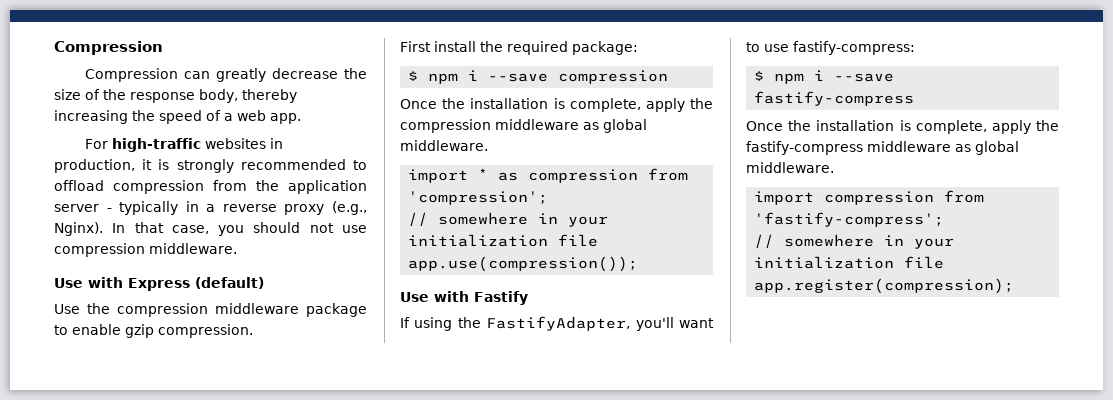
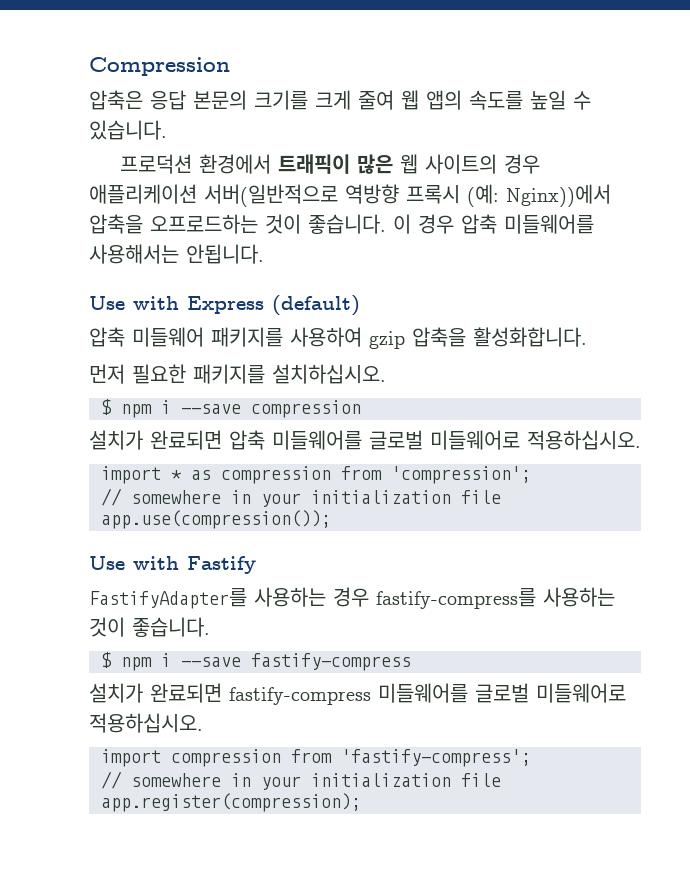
[84,68,367,82] [54,89,297,103] [54,110,301,124] [84,138,283,152] [54,159,367,173] [54,180,367,194] [54,201,367,215] [54,222,367,236] [54,243,237,257] [54,277,264,291] [54,303,367,317] [54,324,253,338] [400,41,638,55] Compression can greatly decrease the size of the response body, thereby increasing the speed of a web app. // For high-traffic websites in production, it is strongly recommended to offload compression from the application server - typically in a reverse proxy (e.g., Nginx). In that case, you should not use compression middleware. // Use with Express (default) // Use the compression middleware package to enable gzip compression. // First install the required package: -> [89,90,591,110] [89,120,167,140] [120,154,541,174] [89,184,611,207] [89,214,594,234] [89,244,264,264] [89,295,360,316] [89,327,587,349] [89,364,386,384] 압축은 응답 본문의 크기를 크게 줄여 웹 앱의 속도를 높일 수 있습니다. // 프로덕션 환경에서 트래픽이 많은 웹 사이트의 경우 애플리케이션 서버(일반적으로 역방향 프록시 (예: Nginx))에서 압축을 오프로드하는 것이 좋습니다. 이 경우 압축 미들웨어를 사용해서는 안됩니다. // Use with Express (default) // 압축 미들웨어 패키지를 사용하여 gzip 압축을 활성화합니다. // 먼저 필요한 패키지를 설치하십시오.
[400,98,713,112] [400,119,647,133] [400,140,488,151] Once the installation is complete, apply the compression middleware as global middleware. -> [89,430,641,450] 설치가 완료되면 압축 미들웨어를 글로벌 미들웨어로 적용하십시오.
[400,316,714,331] [746,41,915,55] If using the FastifyAdapter, you'll want to use fastify-compress: -> [89,587,615,609] [89,617,210,637] FastifyAdapter를 사용하는 경우 fastify-compress를 사용하는 것이 좋습니다.
[746,120,1059,134] [746,141,1019,155] [746,162,834,173] Once the installation is complete, apply the fastify-compress middleware as global middleware. -> [89,683,626,705] [89,713,203,733] 설치가 완료되면 fastify-compress 미들웨어를 글로벌 미들웨어로 적용하십시오.

